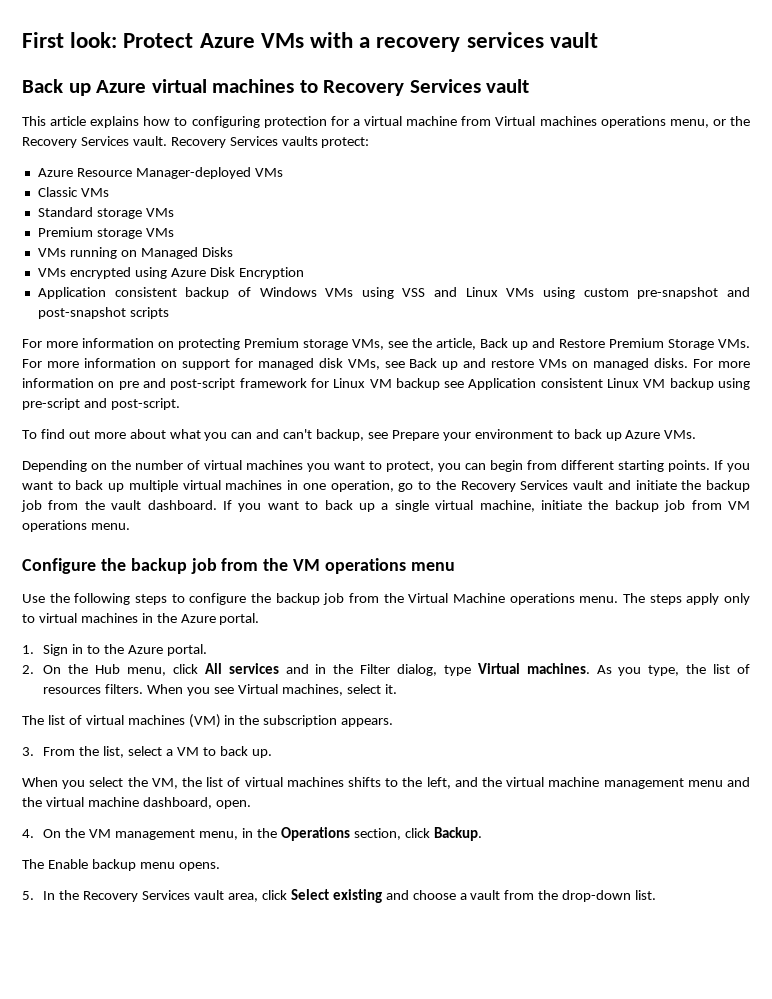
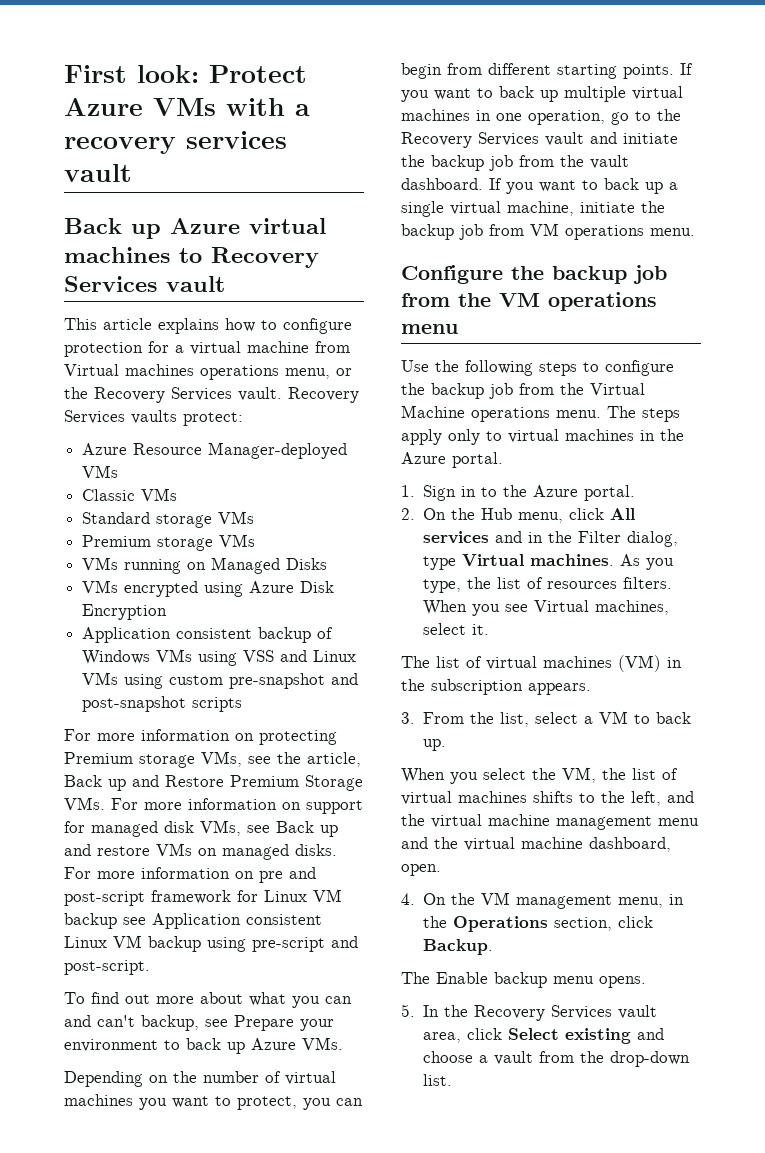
[191,116,260,128] configuring -> [283,318,352,334] configure

